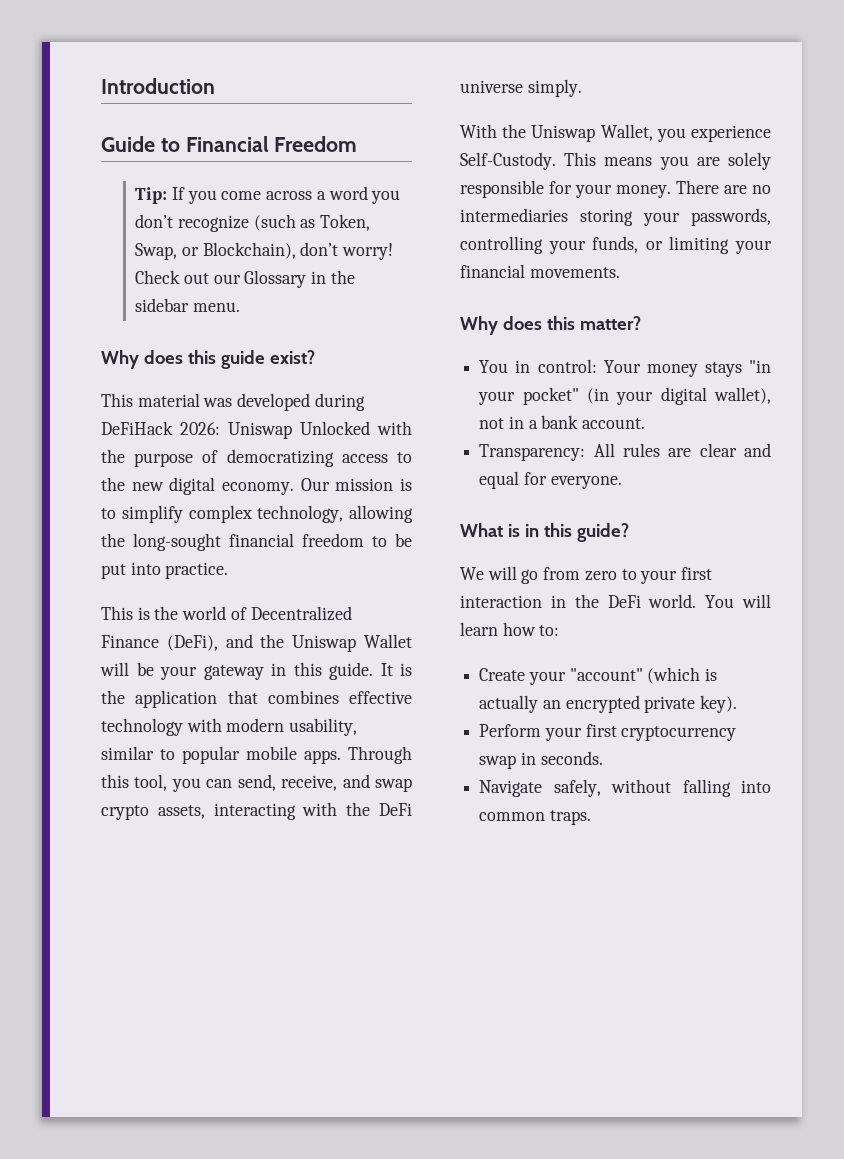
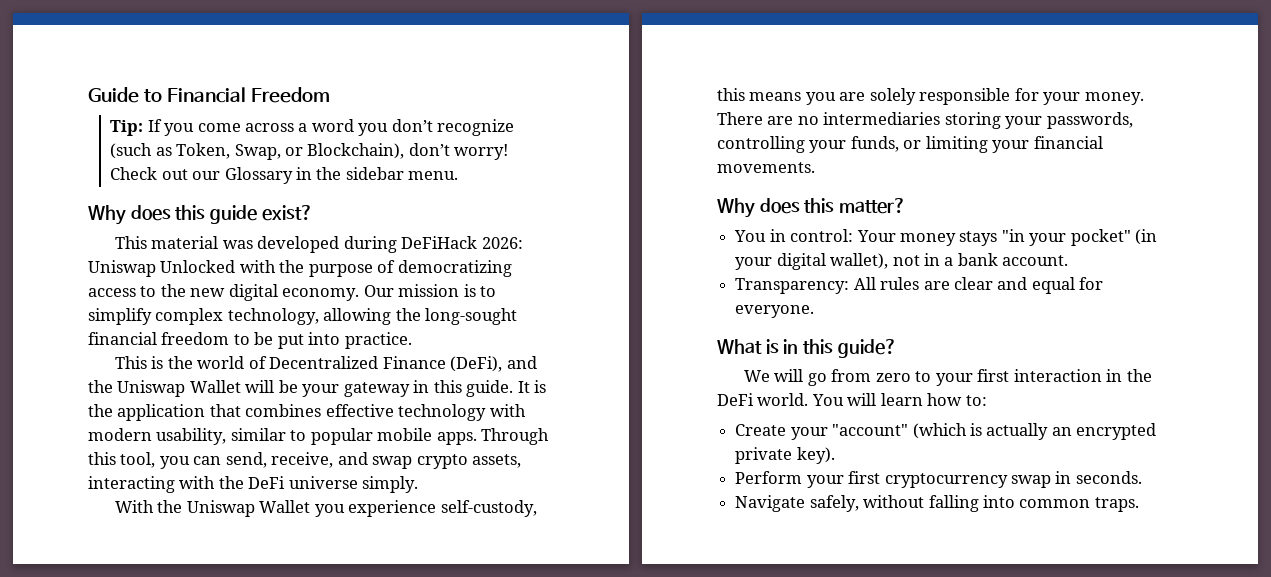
[101,78,215,94] Introduction // -> (88, 95) none
[600,124,653,141] Wallet, -> [259,500,311,513] Wallet
[460,152,597,170] Self-Custody. This -> [440,500,537,517] [717,88,745,101] self-custody, this

